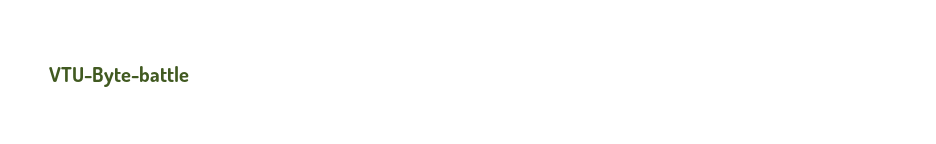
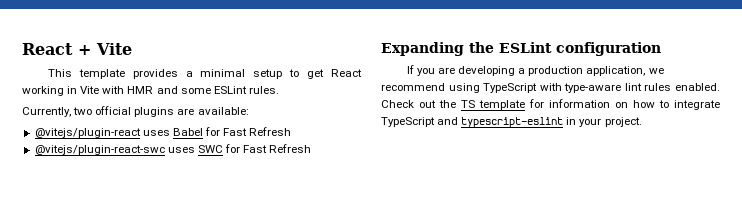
[49,66,189,87] VTU-Byte-battle -> [22,43,132,55] [47,69,362,79] [22,86,279,96] [22,106,249,117] [34,127,292,138] [34,144,312,155] [381,42,661,56] [406,65,664,76] [381,83,720,93] [381,99,720,110] [381,117,642,128] React + Vite // This template provides a minimal setup to get React working in Vite with HMR and some ESLint rules. // Currently, two official plugins are available: // @vitejs/plugin-react uses Babel for Fast Refresh // @vitejs/plugin-react-swc uses SWC for Fast Refresh // Expanding the ESLint configuration // If you are developing a production application, we recommend using TypeScript with type-aware lint rules enabled. Check out the TS template for information on how to integrate TypeScript and typescript-eslint in your project.

